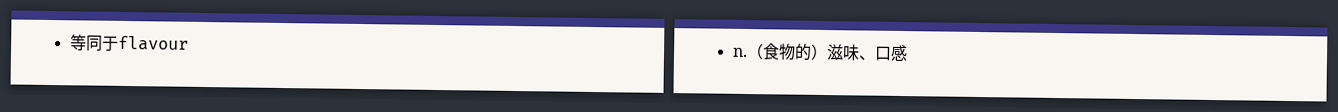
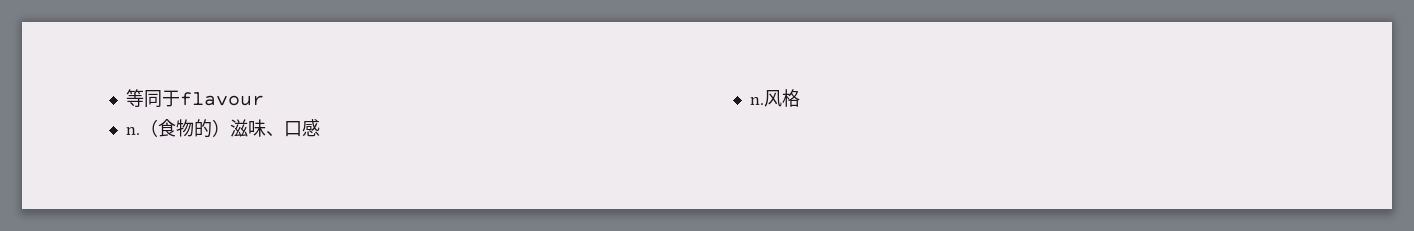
(908, 53) none -> [749,89,800,107] // n.风格

